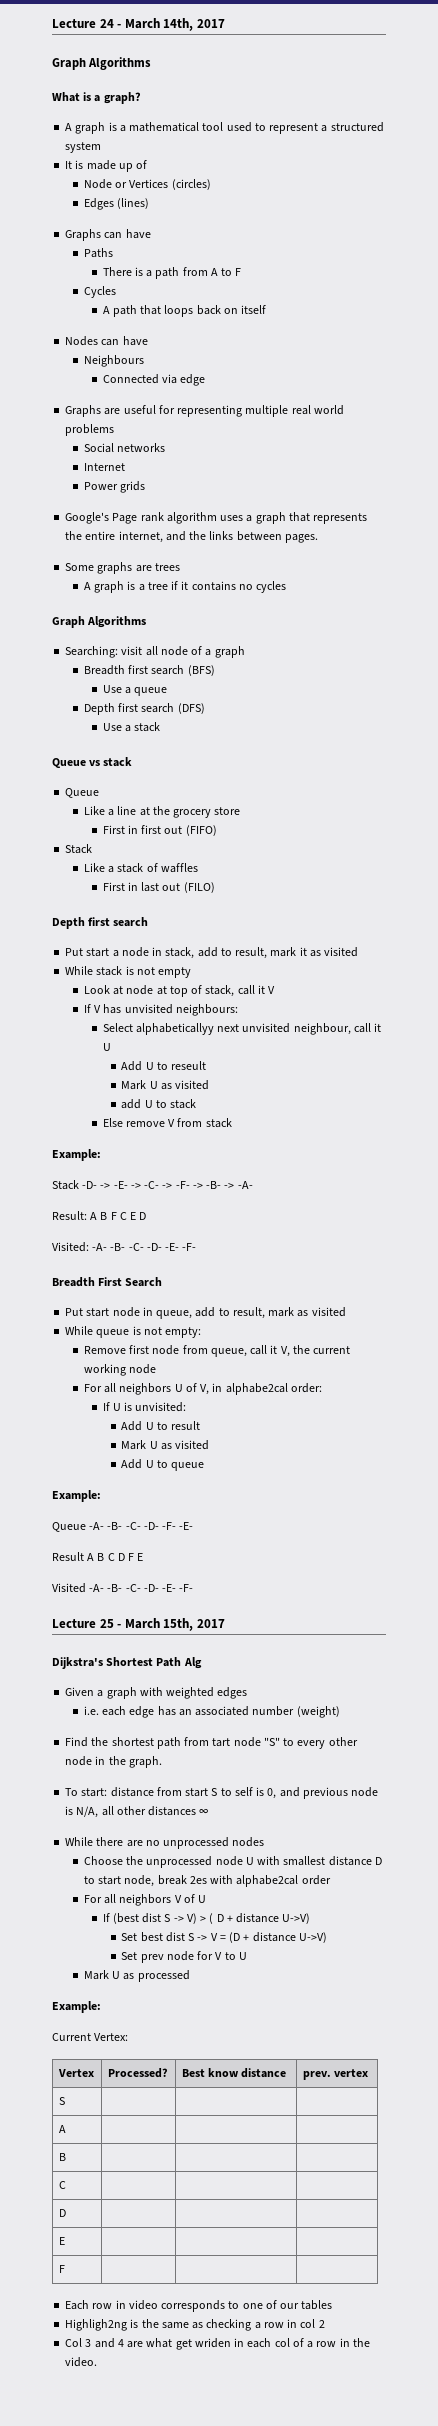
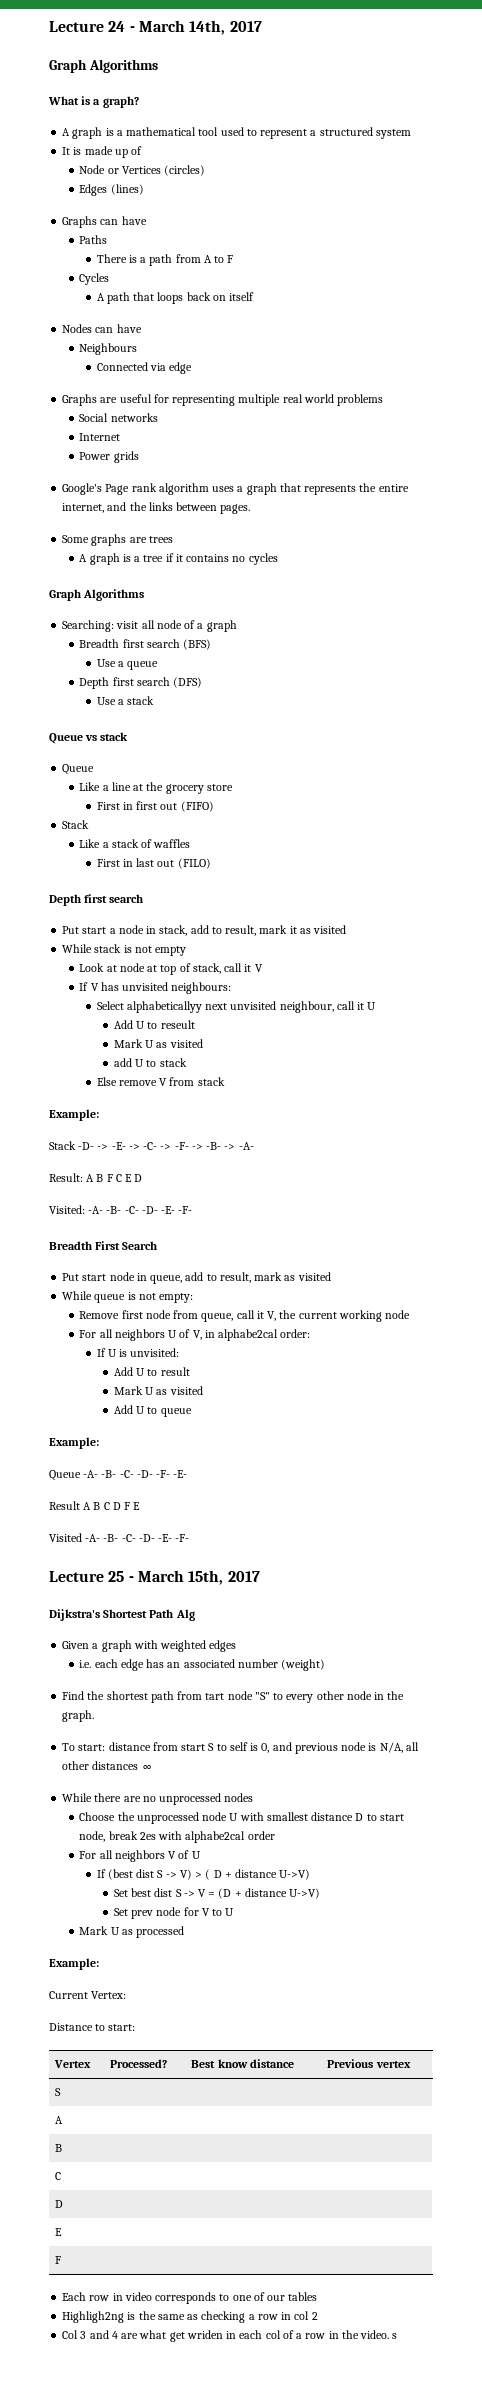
(129, 2037) none -> [49,2023,136,2031] // Distance to start:
[302,2071,331,2080] prev. -> [327,2059,374,2068] Previous
(98, 2362) none -> [392,2333,398,2339] s

